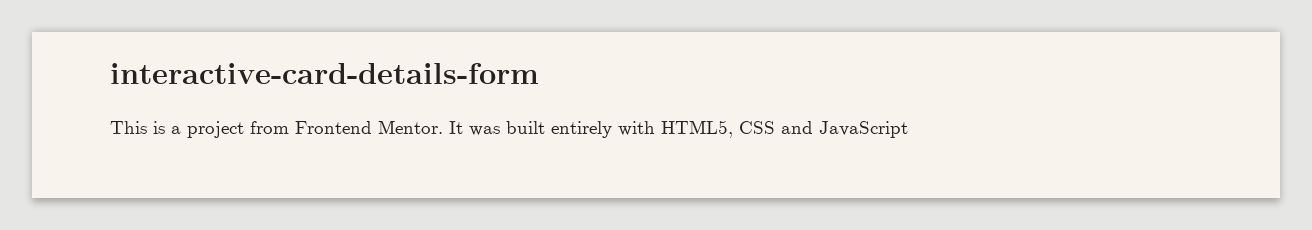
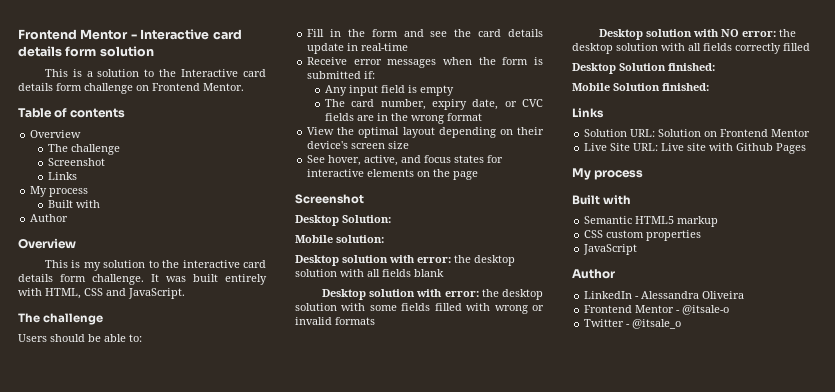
[110,63,539,84] [110,120,443,138] interactive-card-details-form // This is a project from Frontend Mentor. -> [18,29,242,40] [18,46,154,57] [44,69,266,77] [18,83,244,94] [18,108,126,118] [30,130,82,138] [47,144,120,155] [47,158,105,166] [47,172,77,180] [30,186,89,197] [47,200,100,208] [30,214,69,222] [18,238,76,249] [44,260,266,271] [18,274,144,285] Frontend Mentor - Interactive card details form solution // This is a solution to the Interactive card details form challenge on Frontend Mentor. // Table of contents // Overview // The challenge // Screenshot // Links // My process // Built with // Author // Overview // This is my solution to the interactive card details form challenge.
[661,120,733,138] HTML5, -> [45,288,81,299] HTML,
[819,121,908,138] JavaScript -> [128,288,185,299] [18,313,104,325] [18,334,142,342] [307,29,543,37] [307,43,409,54] [307,57,543,68] [307,71,376,79] [324,85,454,96] [324,99,543,110] [324,113,482,124] [307,127,544,138] [307,141,410,149] [307,155,504,166] [307,169,479,180] [295,194,364,204] [295,215,391,226] [295,235,384,243] [295,255,515,266] [295,269,444,277] [321,289,543,300] [295,303,544,314] [295,317,375,325] [598,29,796,40] [572,43,810,54] [572,63,715,74] [572,83,709,91] [572,108,604,118] [584,129,811,137] [584,143,807,154] [572,168,644,180] [572,195,632,205] [584,216,719,227] [584,230,702,241] [583,244,638,255] [572,269,615,279] [584,291,745,299] [584,305,730,315] [584,319,682,329] JavaScript. // The challenge // Users should be able to: // Fill in the form and see the card details update in real-time // Receive error messages when the form is submitted if: // Any input field is empty // The card number, expiry date, or CVC fields are in the wrong format // View the optimal layout depending on their device's screen size // See hover, active, and focus states for interactive elements on the page // Screenshot // Desktop Solution: // Mobile solution: // Desktop solution with error: the desktop solution with all fields blank // Desktop solution with error: the desktop solution with some fields filled with wrong or invalid formats // Desktop solution with NO error: the desktop solution with all fields correctly filled // Desktop Solution finished: // Mobile Solution finished: // Links // Solution URL: Solution on Frontend Mentor // Live Site URL: Live site with Github Pages // My process // Built with // Semantic HTML5 markup // CSS custom properties // JavaScript // Author // LinkedIn - Alessandra Oliveira // Frontend Mentor - @itsale-o // Twitter - @itsale_o

